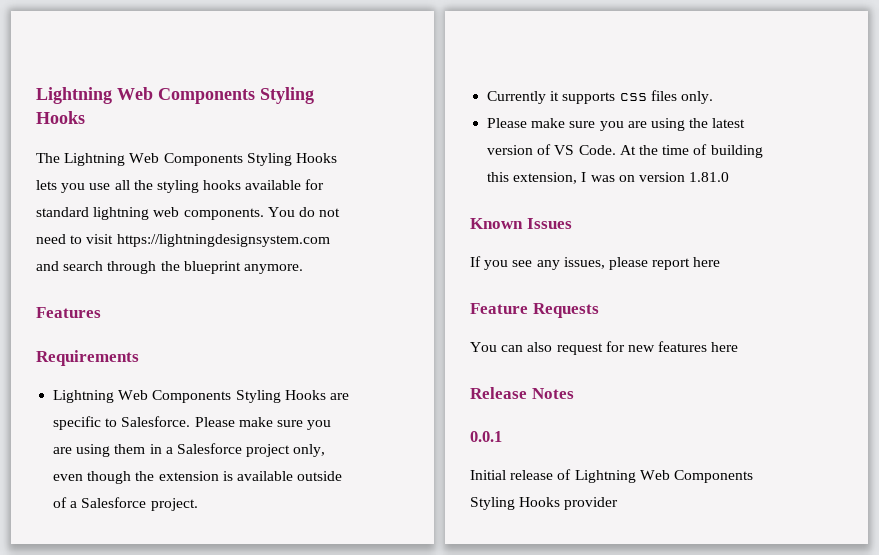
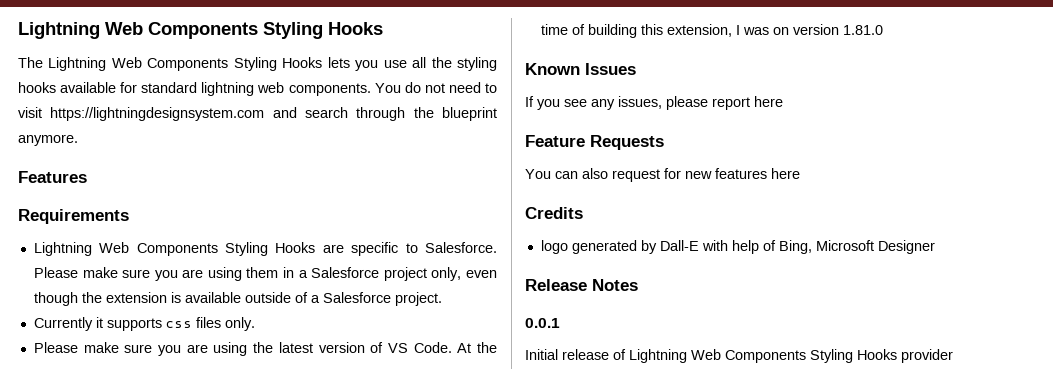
(739, 347) none -> [525,207,583,219] [540,240,935,254] // Credits // logo generated by Dall-E with help of Bing, Microsoft Designer

